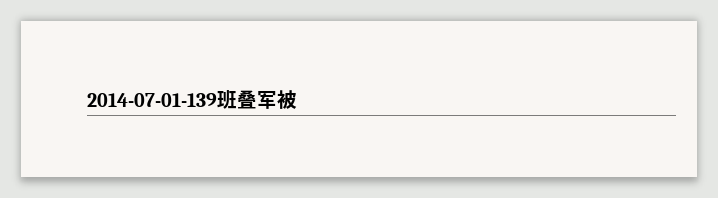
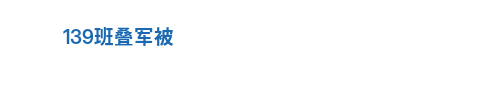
[87,93,217,107] 2014-07-01-139 -> [63,29,94,44] 139

